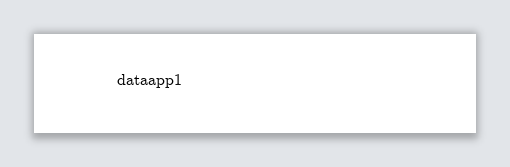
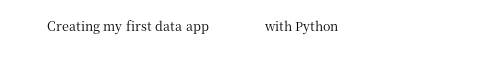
[117,74,182,88] dataapp1 -> [47,20,339,35] Creating my first data app with Python

